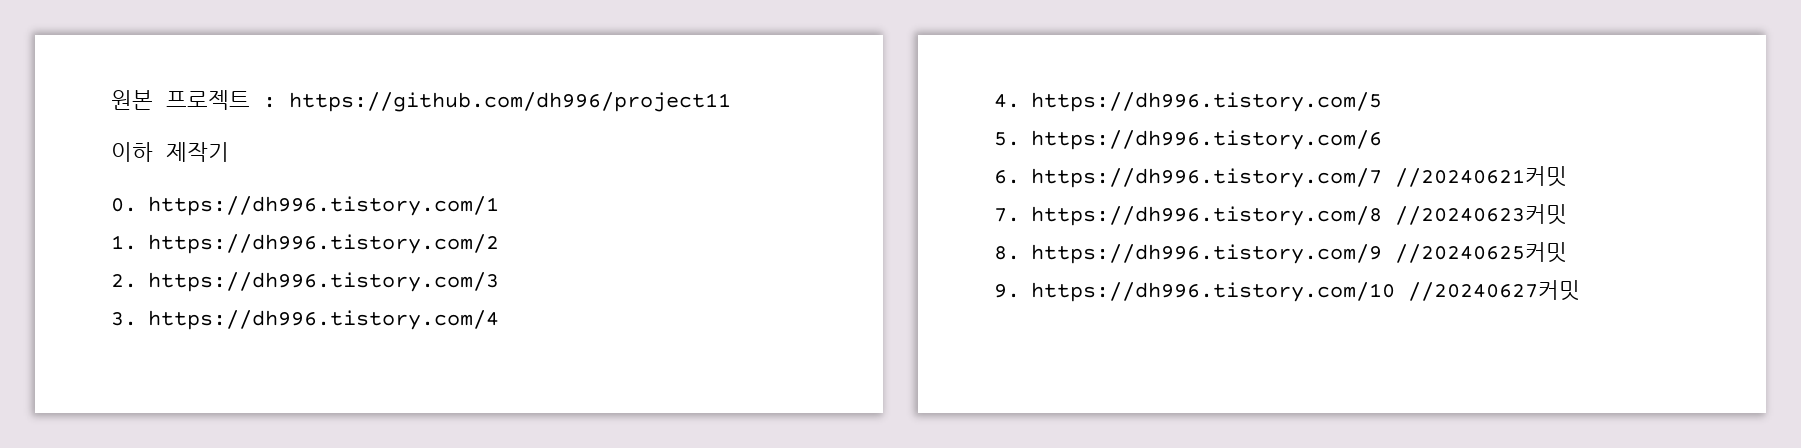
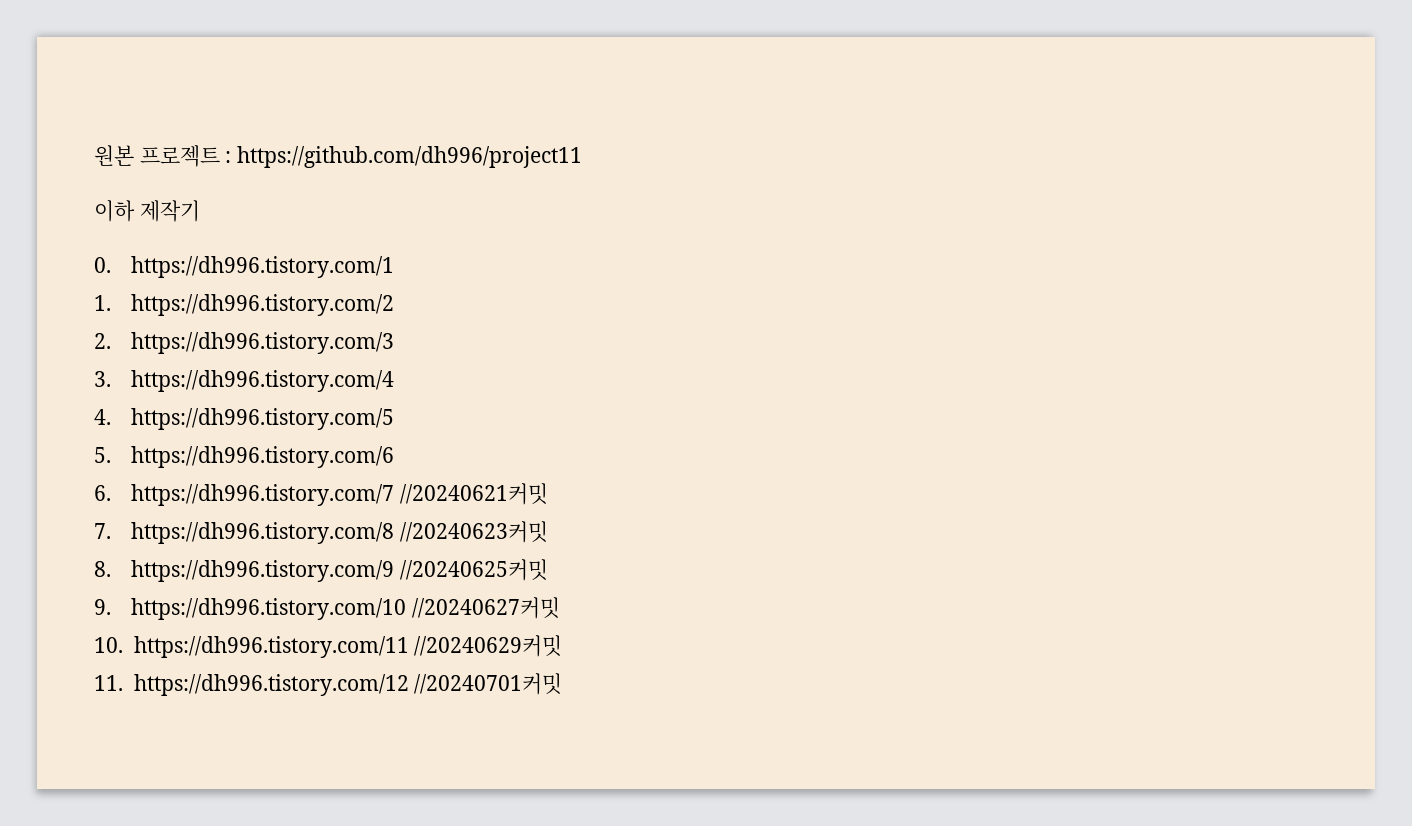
(1580, 290) none -> [94,635,563,658] [94,673,563,696] // 10. https://dh996.tistory.com/11 //20240629커밋 // 11. https://dh996.tistory.com/12 //20240701커밋

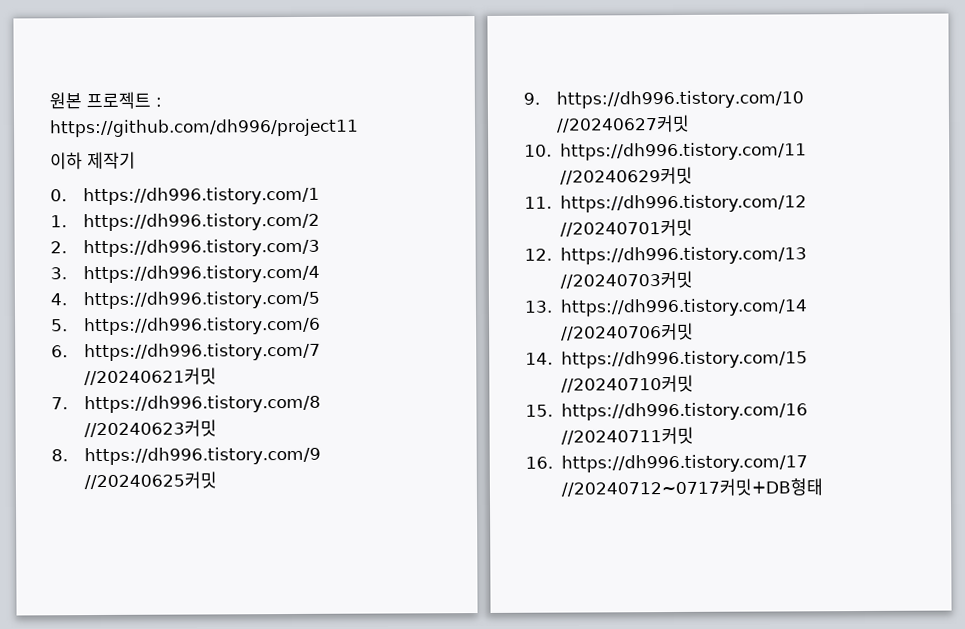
(563, 684) none -> [524,246,808,265] [559,270,693,289] [524,298,809,317] [560,322,694,341] [525,350,809,369] [560,374,694,393] [525,402,809,421] [560,426,694,445] [525,454,809,473] [560,478,823,497] // 12. https://dh996.tistory.com/13 //20240703커밋 // 13. https://dh996.tistory.com/14 //20240706커밋 // 14. https://dh996.tistory.com/15 //20240710커밋 // 15. https://dh996.tistory.com/16 //20240711커밋 // 16. https://dh996.tistory.com/17 //20240712~0717커밋+DB형태

